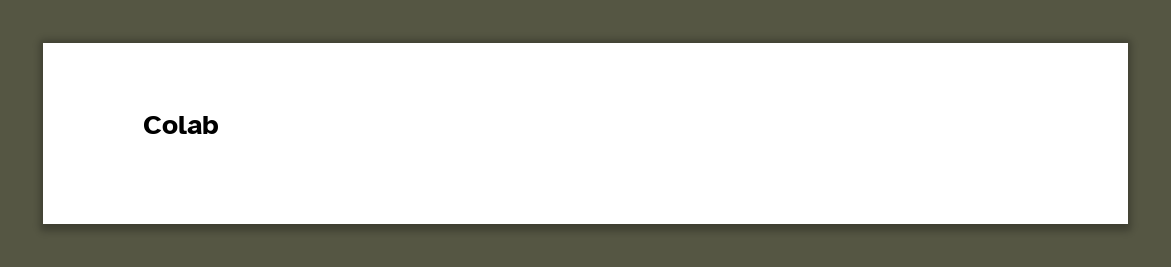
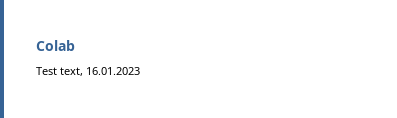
(219, 125) none -> [36,67,140,76] // Test text, 16.01.2023

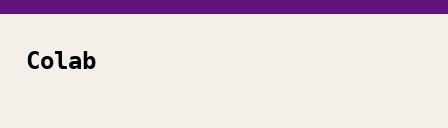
[36,67,140,76] // Test text, 16.01.2023 -> (96, 60) none

